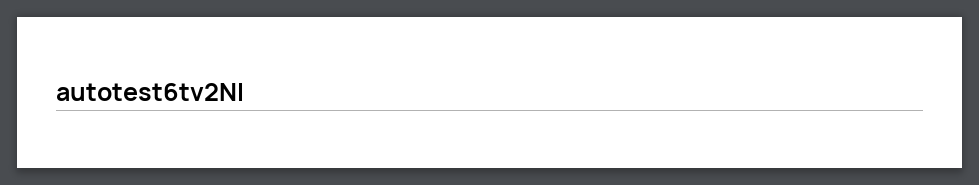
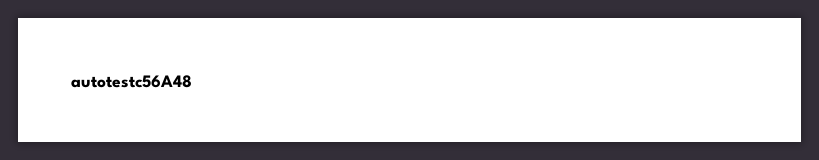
[56,83,244,101] autotest6tv2Nl -> [71,75,192,88] autotestc56A48

